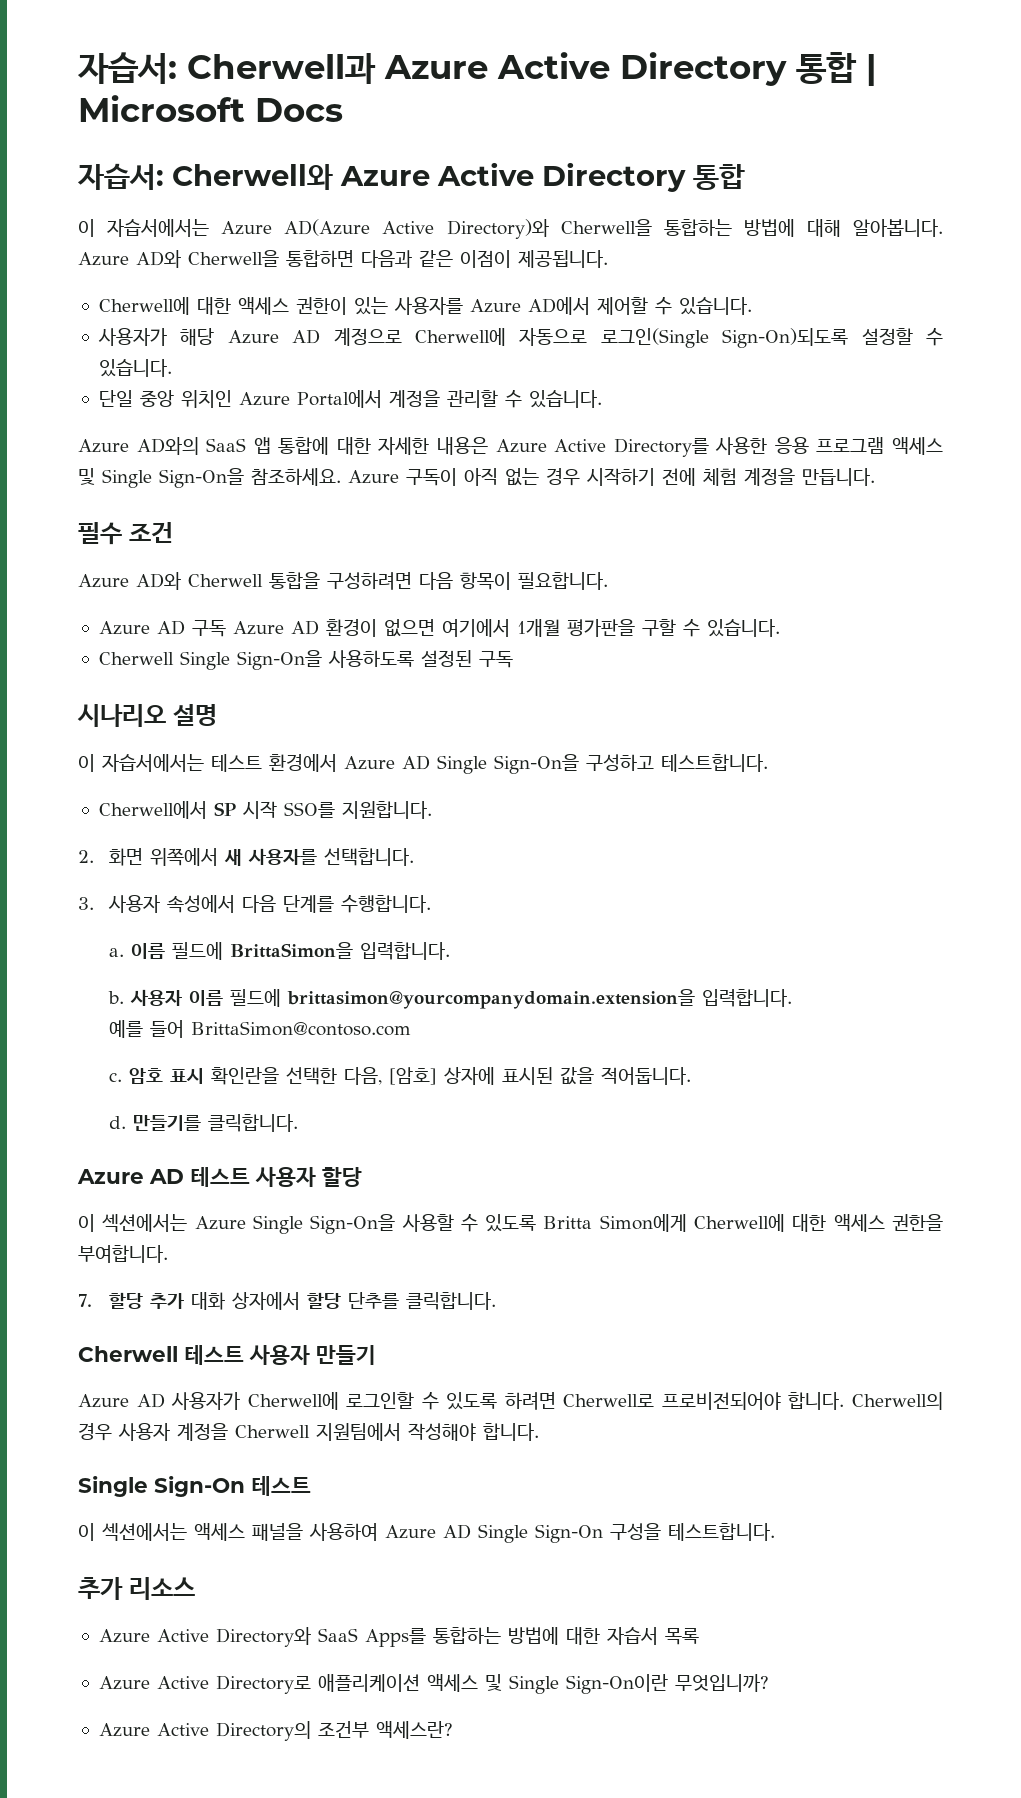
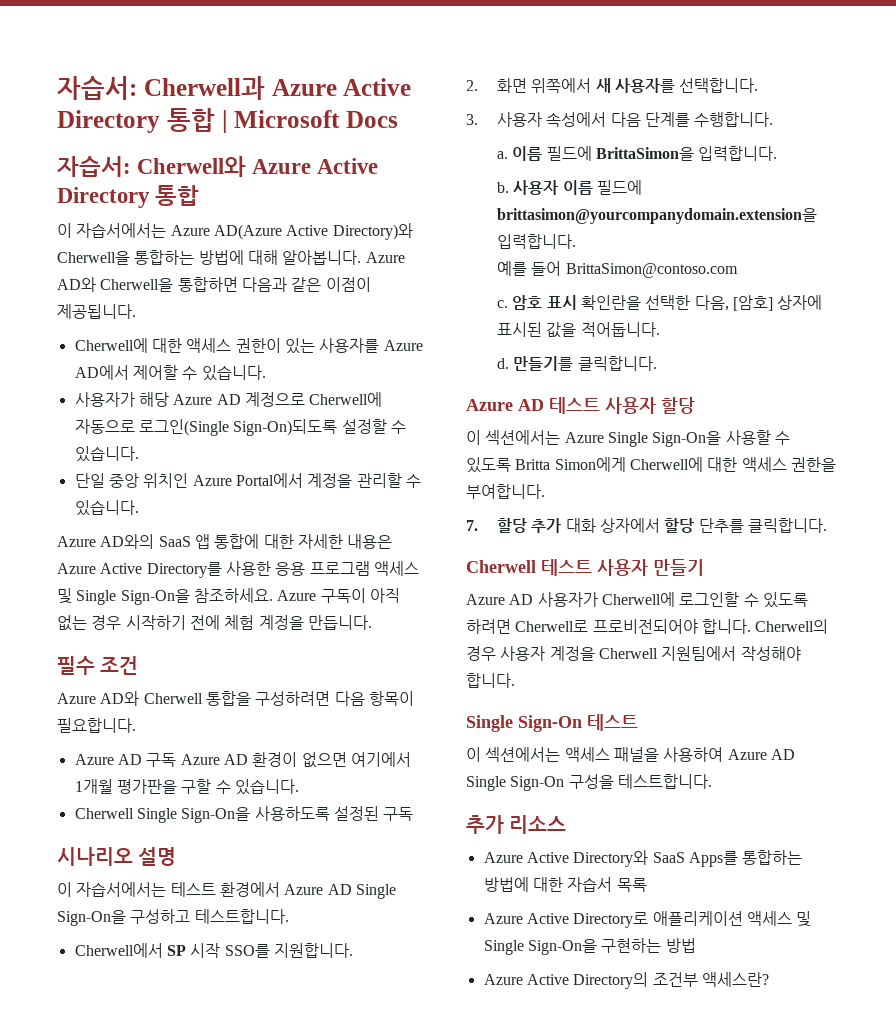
[565,1674,769,1694] Sign-On이란 무엇입니까? -> [527,938,696,955] Sign-On을 구현하는 방법

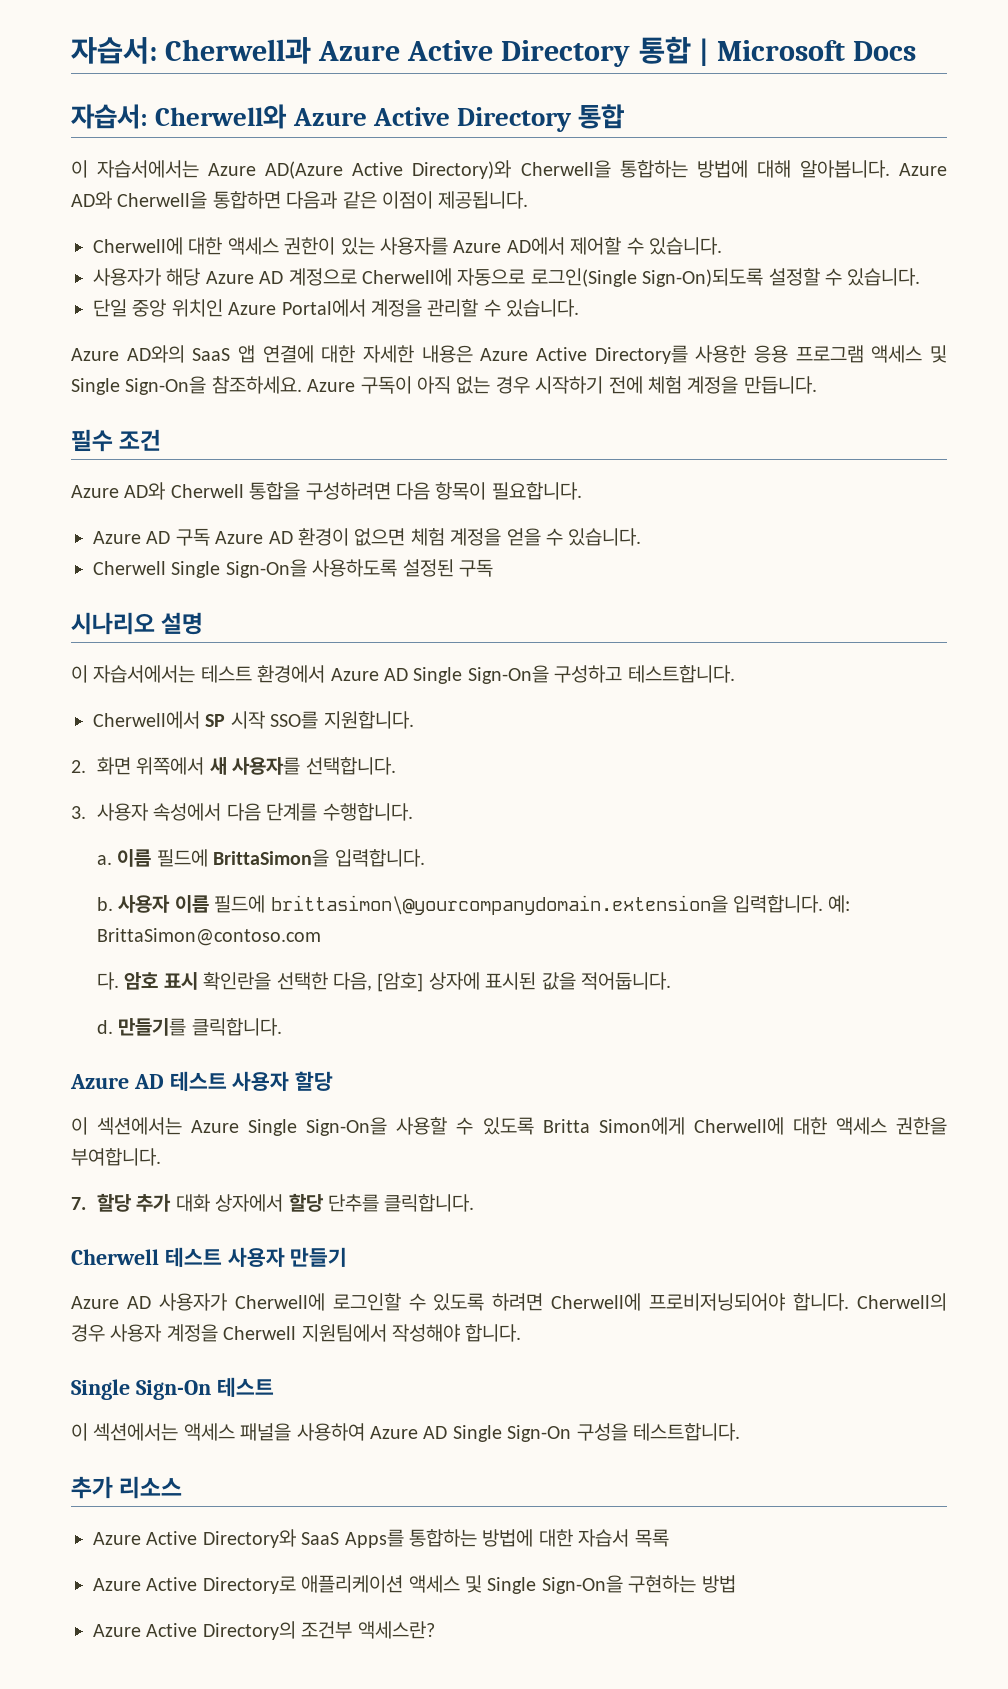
[214,534,260,549] 통합에 -> [262,345,314,363] 연결에
[350,752,411,767] [74,779,212,794] 여기에서 1개월 평가판을 구할 -> [410,528,541,546] 체험 계정을 얻을
[496,208,817,224] [496,234,576,249] [496,261,562,276] brittasimon@yourcompanydomain.extension을 입력합니다. // 예를 들어 -> [270,895,851,915] brittasimon\@yourcompanydomain.extension을 입력합니다. 예:
[496,300,508,308] c. -> [96,972,119,990] 다.
[515,619,698,634] Cherwell로 프로비전되어야 -> [551,1293,786,1311] Cherwell에 프로비저닝되어야

